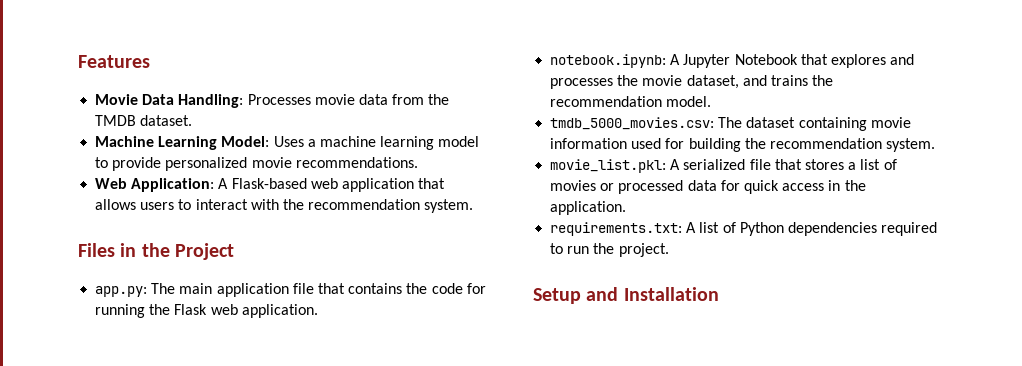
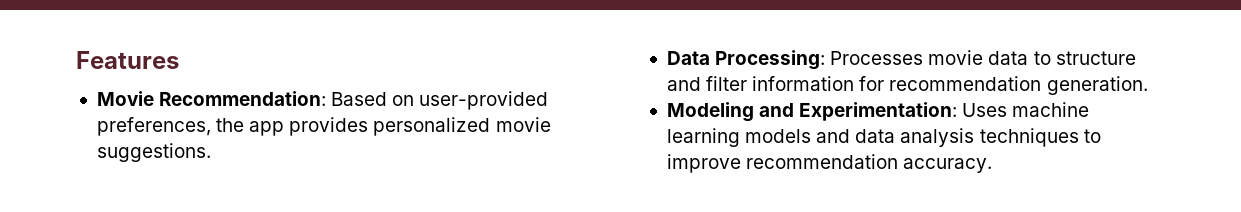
[142,94,450,108] [95,115,193,126] [95,136,480,150] [95,157,418,171] [95,178,446,192] [95,199,474,213] [78,243,234,260] [95,283,486,297] [95,304,318,318] [550,54,915,68] [550,75,834,89] [550,96,712,107] [550,117,911,131] [550,138,936,152] [550,159,897,173] [550,180,866,194] [550,201,627,215] [550,222,938,236] [550,243,669,257] [533,287,719,304] Data Handling: Processes movie data from the TMDB dataset. // Machine Learning Model: Uses a machine learning model to provide personalized movie recommendations. // Web Application: A Flask-based web application that allows users to interact with the recommendation system. // Files in the Project // app.py: The main application file that contains the code for running the Flask web application. // notebook.ipynb: A Jupyter Notebook that explores and processes the movie dataset, and trains the recommendation model. // tmdb_5000_movies.csv: The dataset containing movie information used for building the recommendation system. // movie_list.pkl: A serialized file that stores a list of movies or processed data for quick access in the application. // requirements.txt: A list of Python dependencies required to run the project. // Setup and Installation -> [159,91,549,110] [96,117,551,136] [96,143,211,162] [666,50,1136,70] [666,76,1148,95] [666,102,1090,122] [666,128,1101,147] [666,154,993,173] Recommendation: Based on user-provided preferences, the app provides personalized movie suggestions. // Data Processing: Processes movie data to structure and filter information for recommendation generation. // Modeling and Experimentation: Uses machine learning models and data analysis techniques to improve recommendation accuracy.

